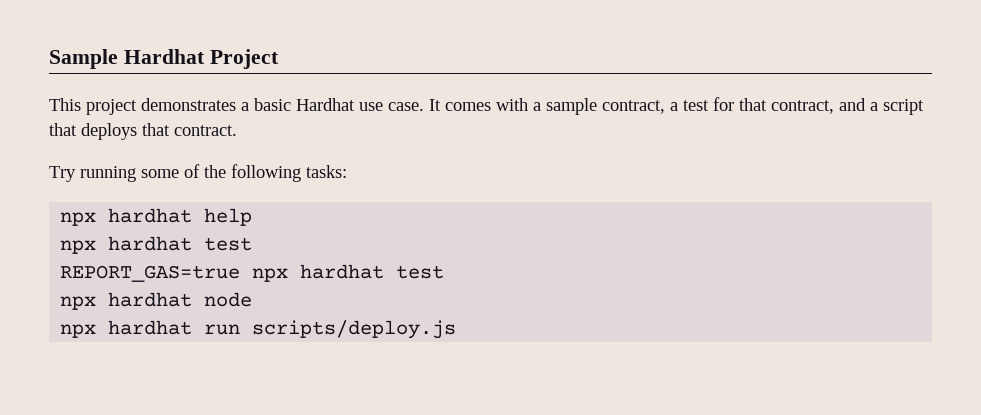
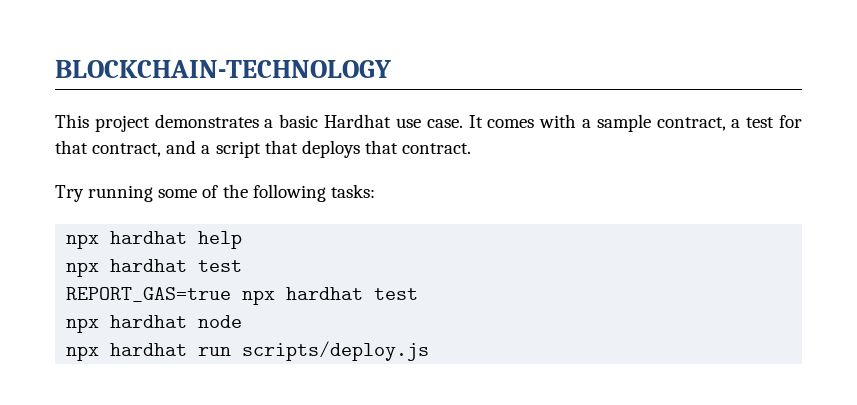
[49,49,279,69] Sample Hardhat Project -> [55,60,391,78] BLOCKCHAIN-TECHNOLOGY

